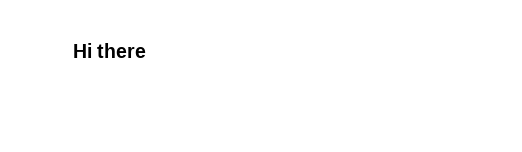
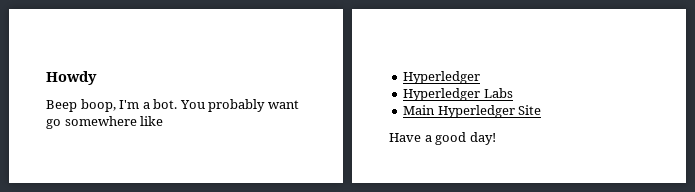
[73,43,147,58] Hi there -> [46,71,97,85] [46,99,299,112] [46,116,164,129] [403,71,481,84] [403,88,513,101] [403,105,542,118] [389,132,496,145] Howdy // Beep boop, I'm a bot. You probably want go somewhere like // Hyperledger // Hyperledger Labs // Main Hyperledger Site // Have a good day!

